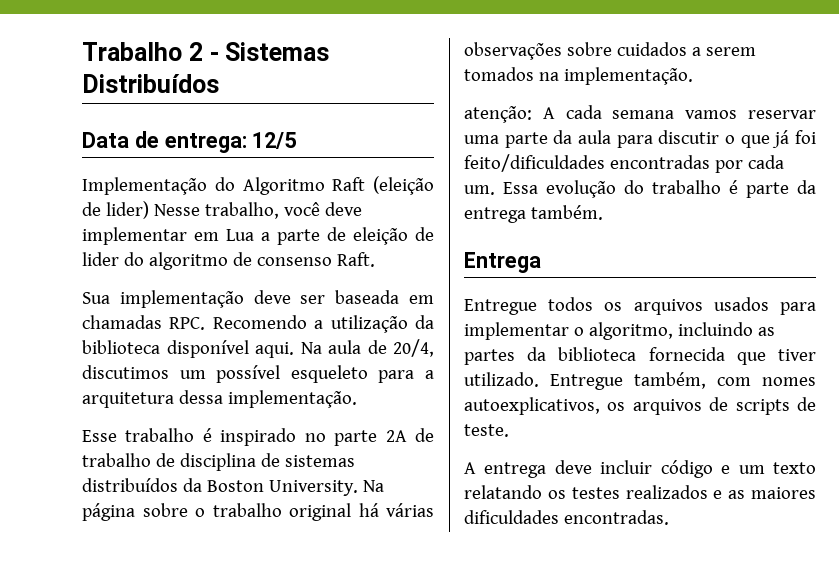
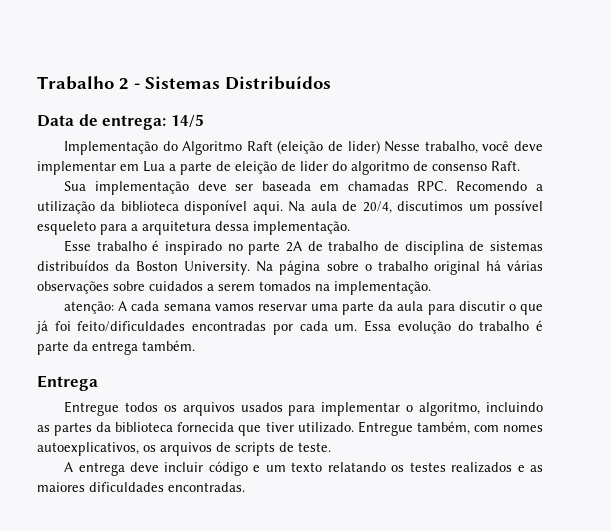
[252,132,298,149] 12/5 -> [170,114,204,127] 14/5

